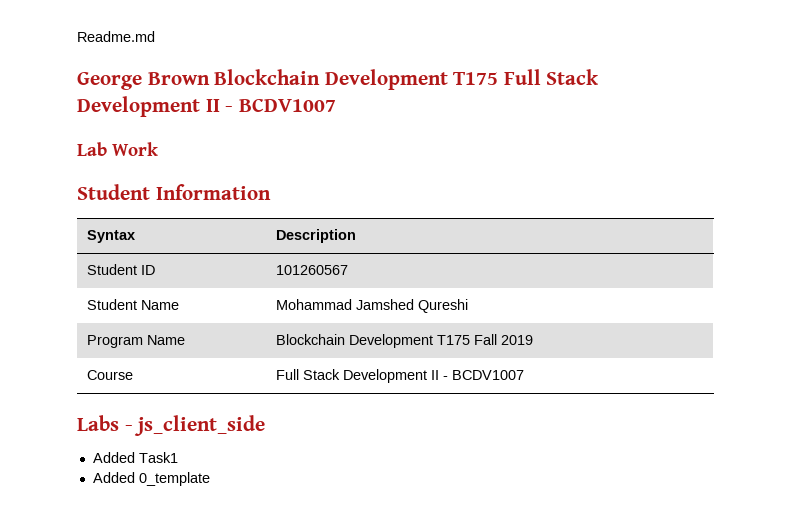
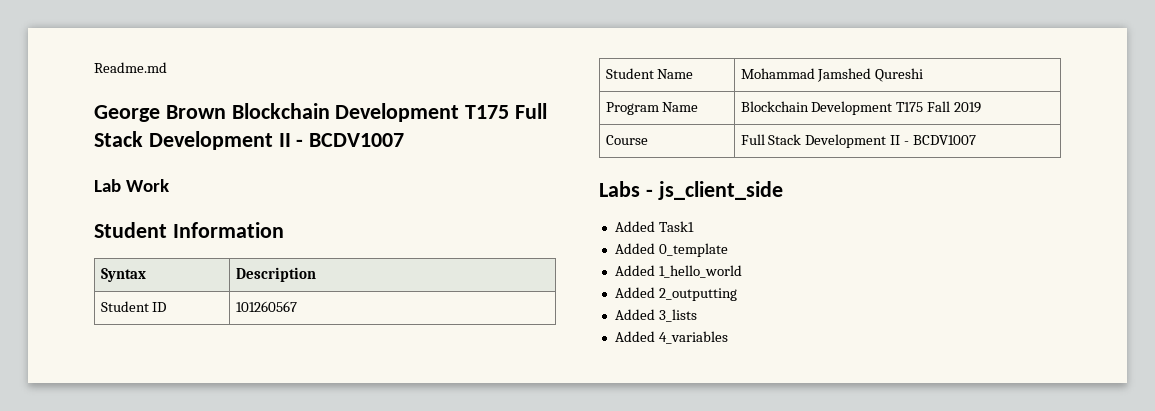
(210, 479) none -> [614,265,742,278] [614,287,737,301] [614,309,697,322] [614,331,728,344] // Added 1_hello_world // Added 2_outputting // Added 3_lists // Added 4_variables

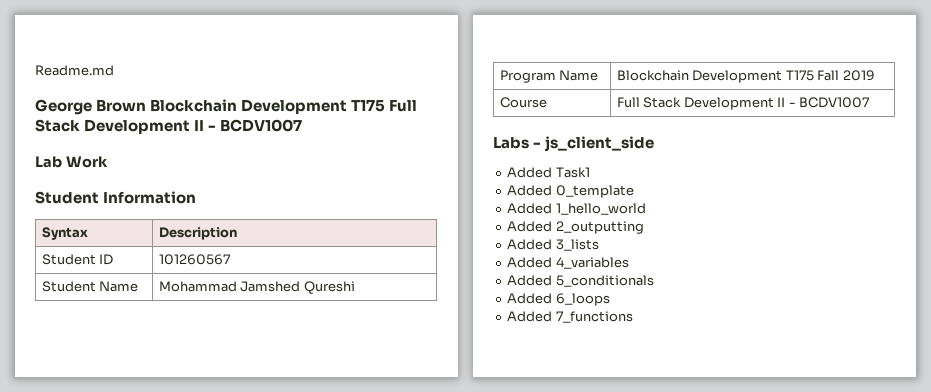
(728, 337) none -> [507,275,654,287] [507,293,610,306] [507,311,633,323] // Added 5_conditionals // Added 6_loops // Added 7_functions

